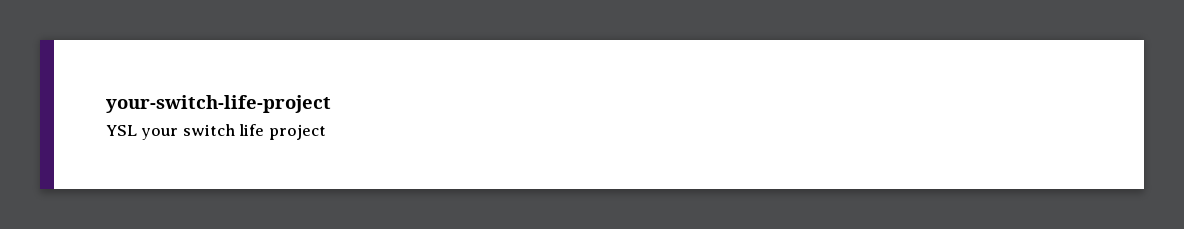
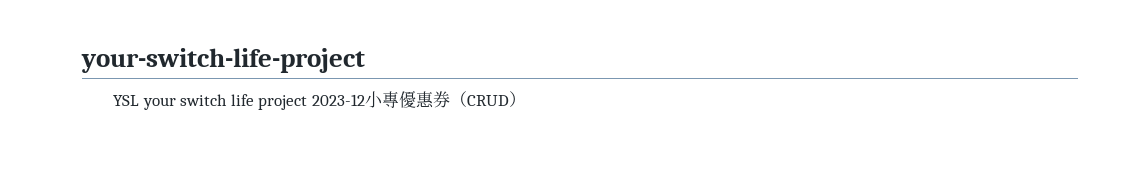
(326, 132) none -> [311,91,526,108] 2023-12小專優惠券（CRUD）

